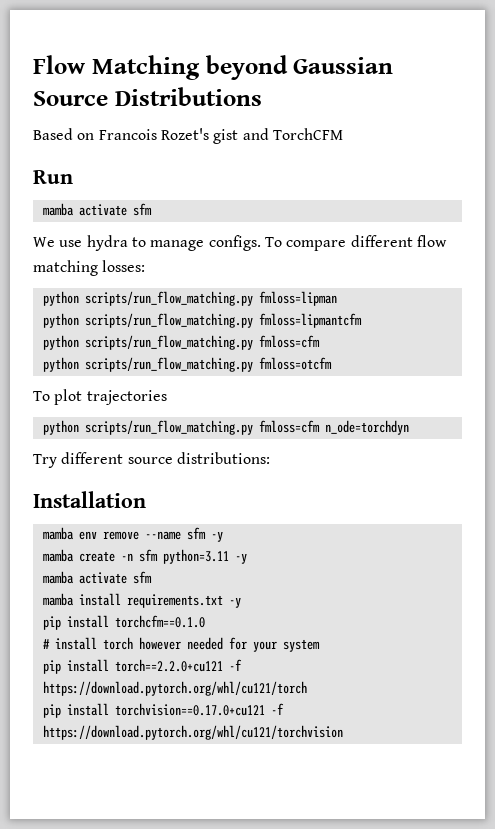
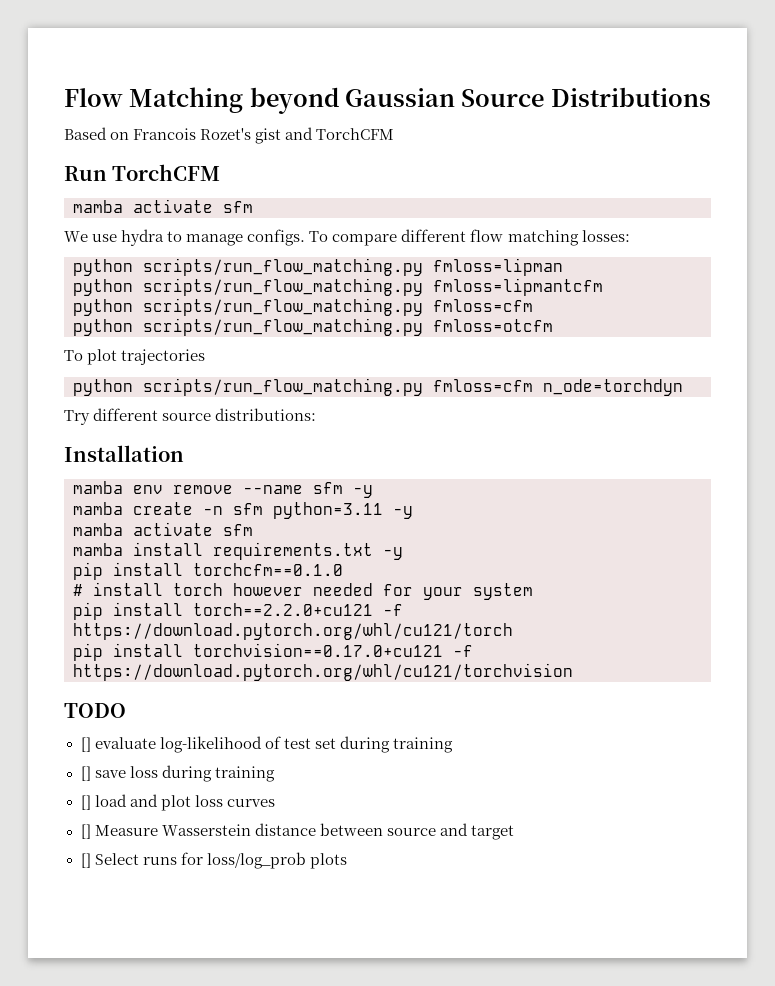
(73, 177) none -> [112,164,221,181] TorchCFM
(343, 732) none -> [64,703,126,718] [80,736,453,753] [80,765,275,782] [80,794,275,811] [80,823,514,840] [80,852,347,869] // TODO // [] evaluate log-likelihood of test set during training // [] save loss during training // [] load and plot loss curves // [] Measure Wasserstein distance between source and target // [] Select runs for loss/log_prob plots

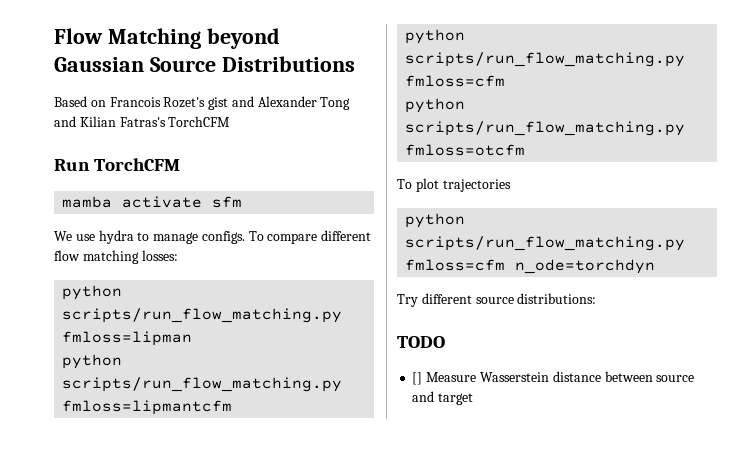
(314, 133) none -> [257,96,351,110] [54,116,166,127] Alexander Tong and Kilian Fatras's
[64,445,184,462] [73,481,373,498] [73,502,413,519] [73,522,253,536] [73,542,403,560] [73,562,343,580] [73,582,533,600] [73,602,403,620] [73,623,513,640] [73,643,473,661] [73,663,573,681] [64,703,126,718] [80,736,453,753] [80,765,275,782] [80,794,275,811] Installation // mamba env remove --name sfm -y // mamba create -n sfm python=3.11 -y // mamba activate sfm // mamba install requirements.txt -y // pip install torchcfm==0.1.0 // # install torch however needed for your system // pip install torch==2.2.0+cu121 -f https://download.pytorch.org/whl/cu121/torch // pip install torchvision==0.17.0+cu121 -f https://download.pytorch.org/whl/cu121/torchvision // TODO // [] evaluate log-likelihood of test set during training // [] save loss during training // [] load and plot loss curves -> [397,336,445,348] TODO
[80,852,347,869] // [] Select runs for loss/log_prob plots -> (474, 399) none

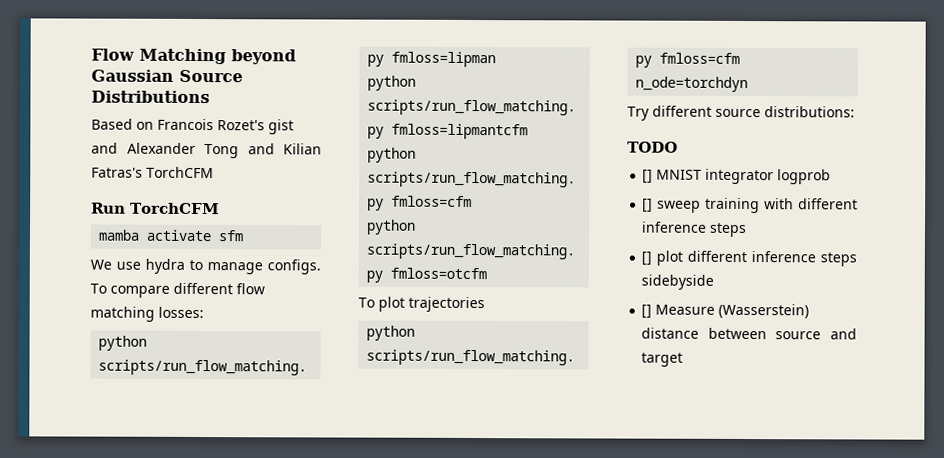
(445, 342) none -> [642,168,832,185] [642,197,858,214] [641,221,748,238] [641,250,857,267] [641,274,715,290] // [] MNIST integrator logprob // [] sweep training with different inference steps // [] plot different inference steps sidebyside
[479,372,549,382] Wasserstein -> [718,303,810,319] (Wasserstein)

